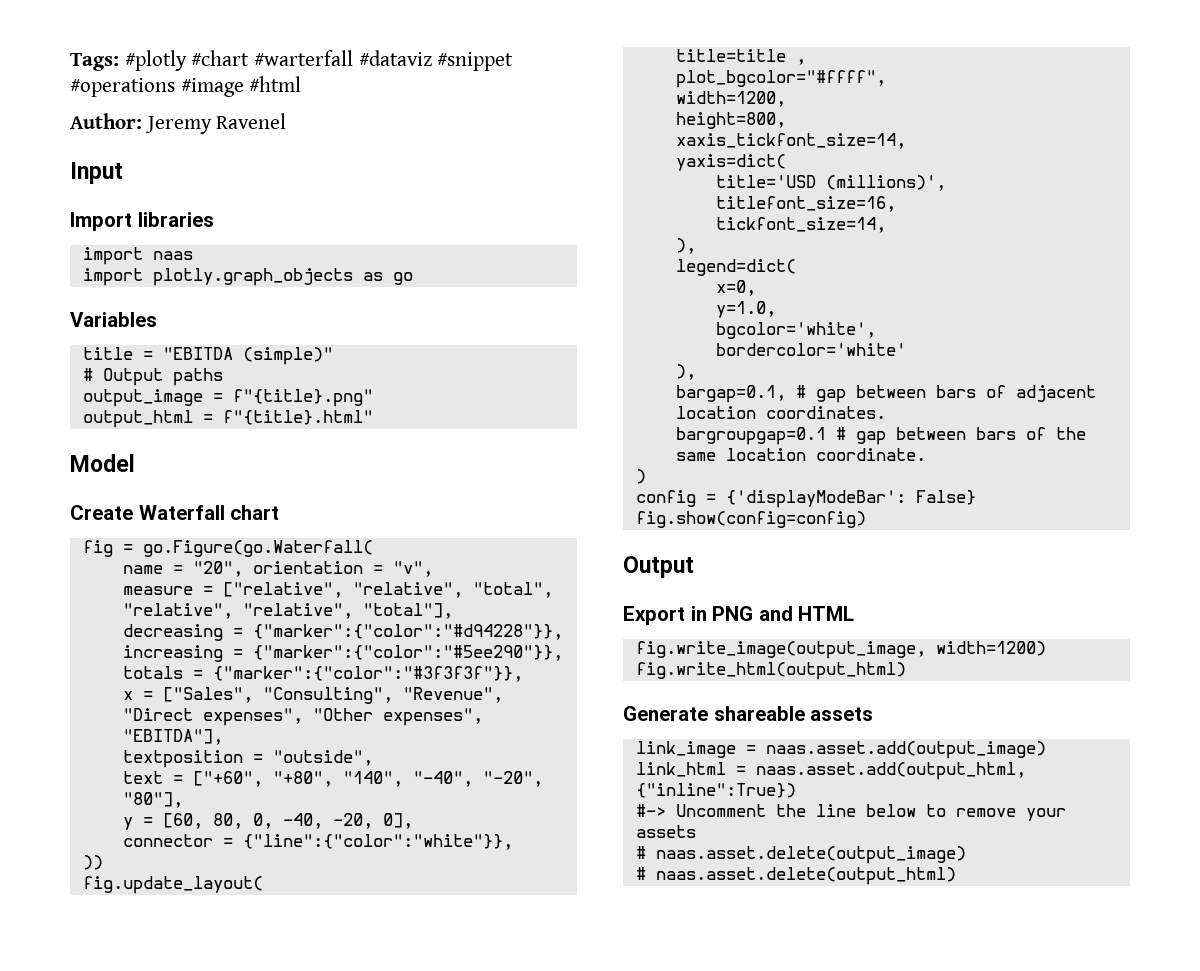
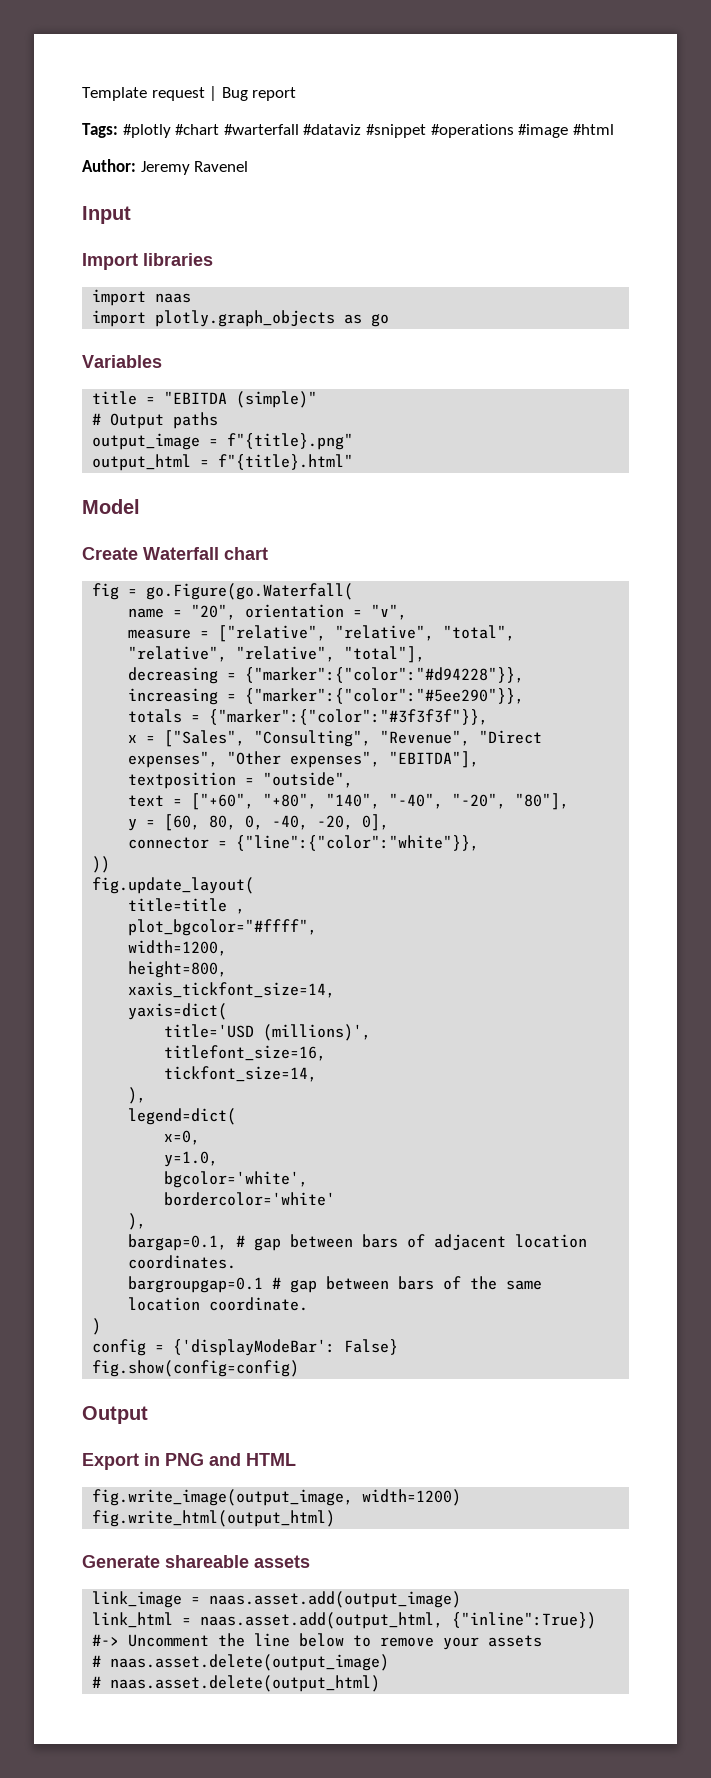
(70, 62) none -> [82,86,297,101] Template request | Bug report //

